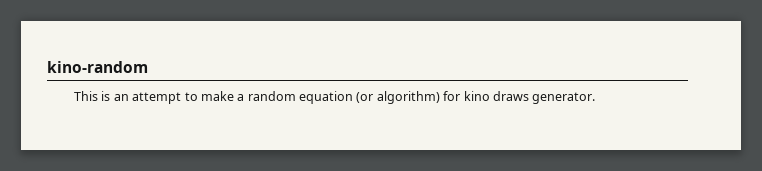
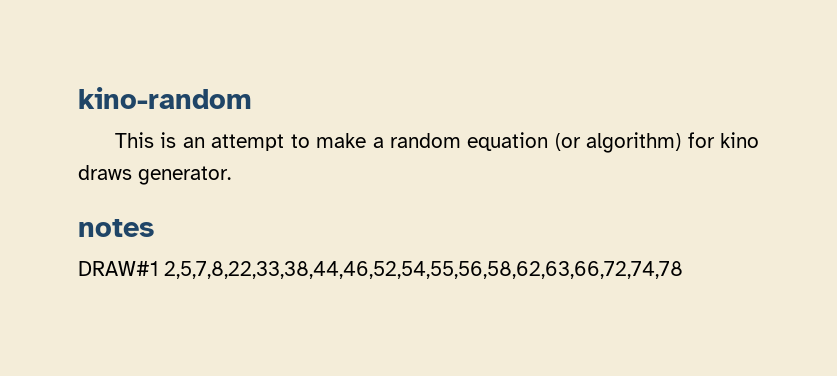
(596, 98) none -> [78,219,154,237] [78,261,683,279] // notes // DRAW#1 2,5,7,8,22,33,38,44,46,52,54,55,56,58,62,63,66,72,74,78

